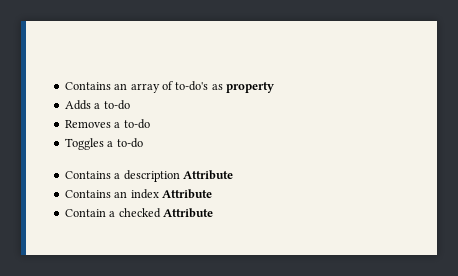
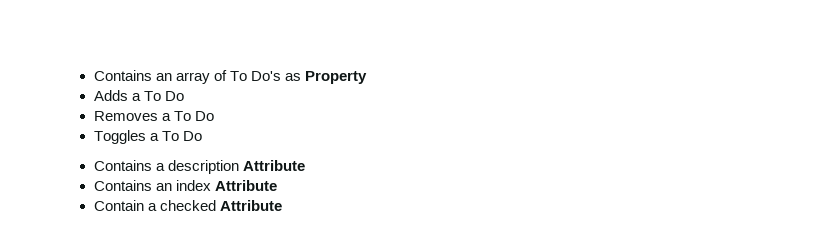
[175,81,274,93] to-do's as property -> [229,71,367,84] To Do's as Property
[103,100,130,110] to-do -> [143,91,184,101] To Do
[123,119,150,129] to-do -> [173,111,214,121] To Do
[116,138,143,148] to-do -> [161,131,202,141] To Do

